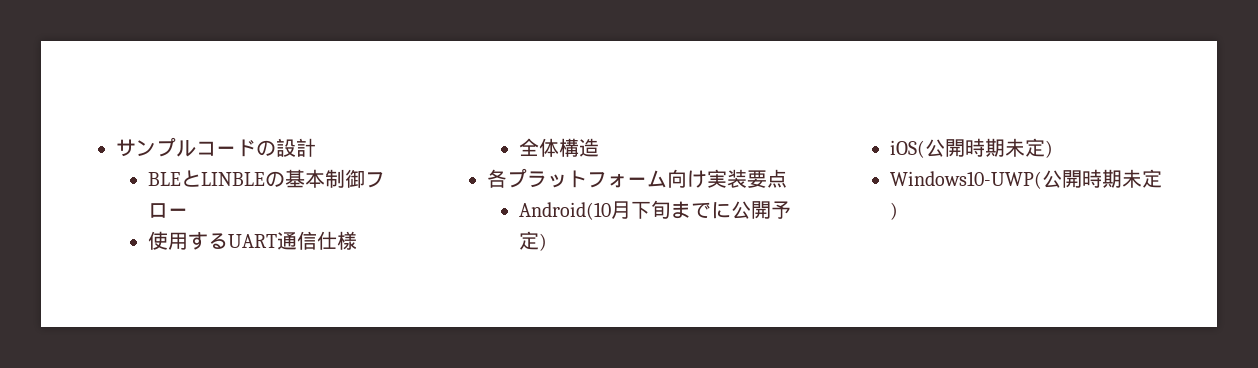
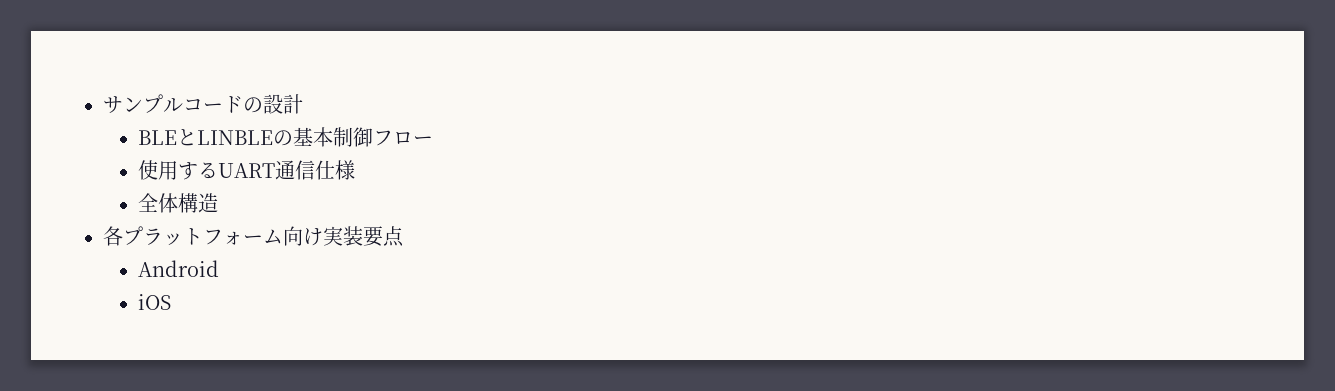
[519,200,792,220] [519,231,548,251] [890,138,1054,158] [890,169,1163,189] [890,202,899,220] Android(10月下旬までに公開予定) // iOS(公開時期未定) // Windows10-UWP(公開時期未定) -> [138,260,220,277] [138,294,172,310] Android // iOS

